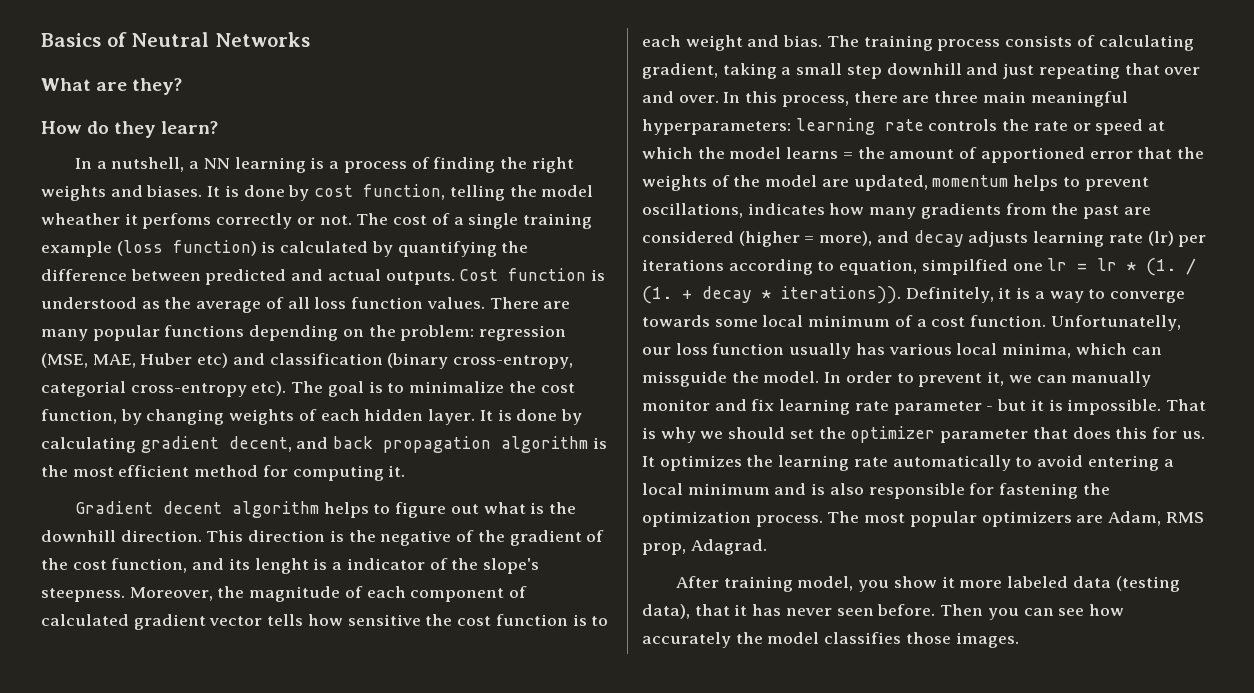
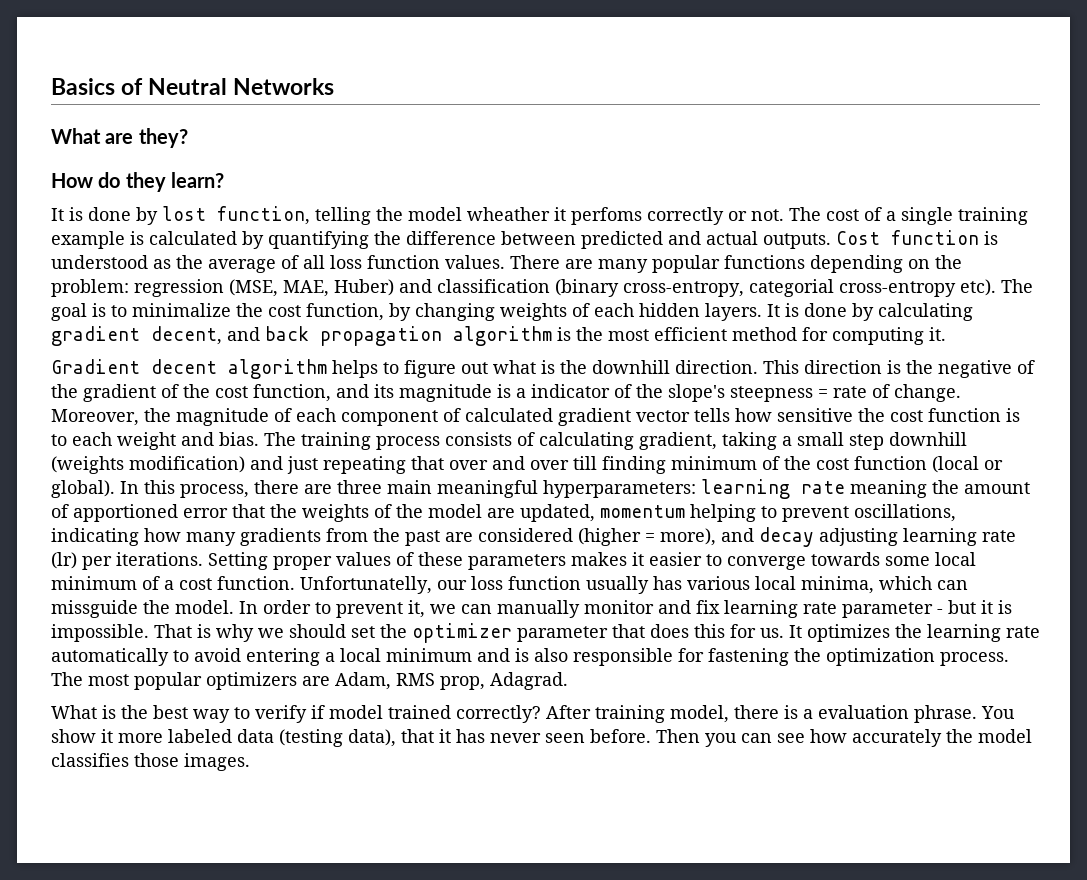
[75,157,574,173] [41,185,354,201] In a nutshell, a NN learning is a process of finding the right weights and biases. It is done by cost -> [51,206,206,225] It is done by lost
[116,240,257,256] (loss function) -> (125, 240) none
[140,353,229,368] Huber etc) -> [334,279,394,296] Huber)
[428,409,476,425] layer. -> [705,303,762,321] layers.
[254,558,309,574] lenght -> [399,384,492,402] magnitude
[41,588,125,602] steepness. -> [730,384,961,402] steepness = rate of change.
(962, 69) none -> [51,456,245,474] (weights modification)
[678,95,719,103] over. -> [530,456,1003,474] [51,480,115,498] over till finding minimum of the cost function (local or global).
[928,119,1166,135] [642,147,853,159] controls the rate or speed at which the model learns = -> [850,480,927,498] meaning
[1013,175,1059,191] helps -> [690,504,756,522] helping
[747,203,825,215] indicates -> [51,528,139,546] indicating
[968,231,1029,247] adjusts -> [819,528,898,546] adjusting
[642,258,1197,276] [642,286,1084,304] iterations according to equation, simpilfied one lr = lr * (1. / (1. + decay * iterations)). Definitely, it is a way -> [116,552,702,570] iterations. Setting proper values of these parameters makes it easier
[676,576,890,592] After training model, you -> [51,705,1015,723] What is the best way to verify if model trained correctly? After training model, there is a evaluation phrase. You

